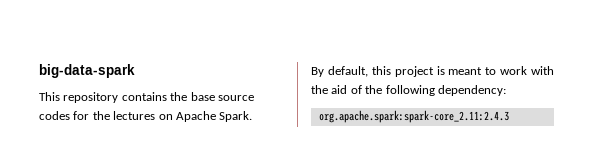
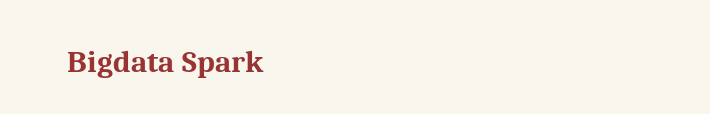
[39,64,135,78] [39,92,254,103] [39,111,253,122] [311,66,554,77] [311,85,506,96] [318,110,509,123] big-data-spark // This repository contains the base source codes for the lectures on Apache Spark. // By default, this project is meant to work with the aid of the following dependency: // org.apache.spark:spark-core_2.11:2.4.3 -> [67,50,265,78] Bigdata Spark

